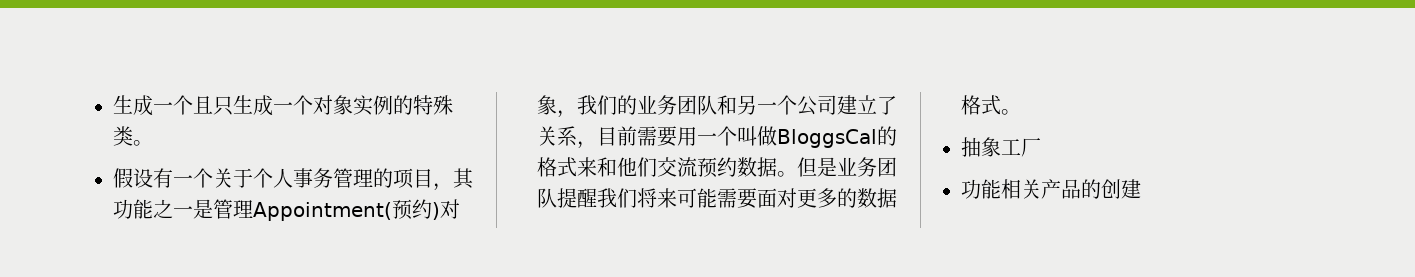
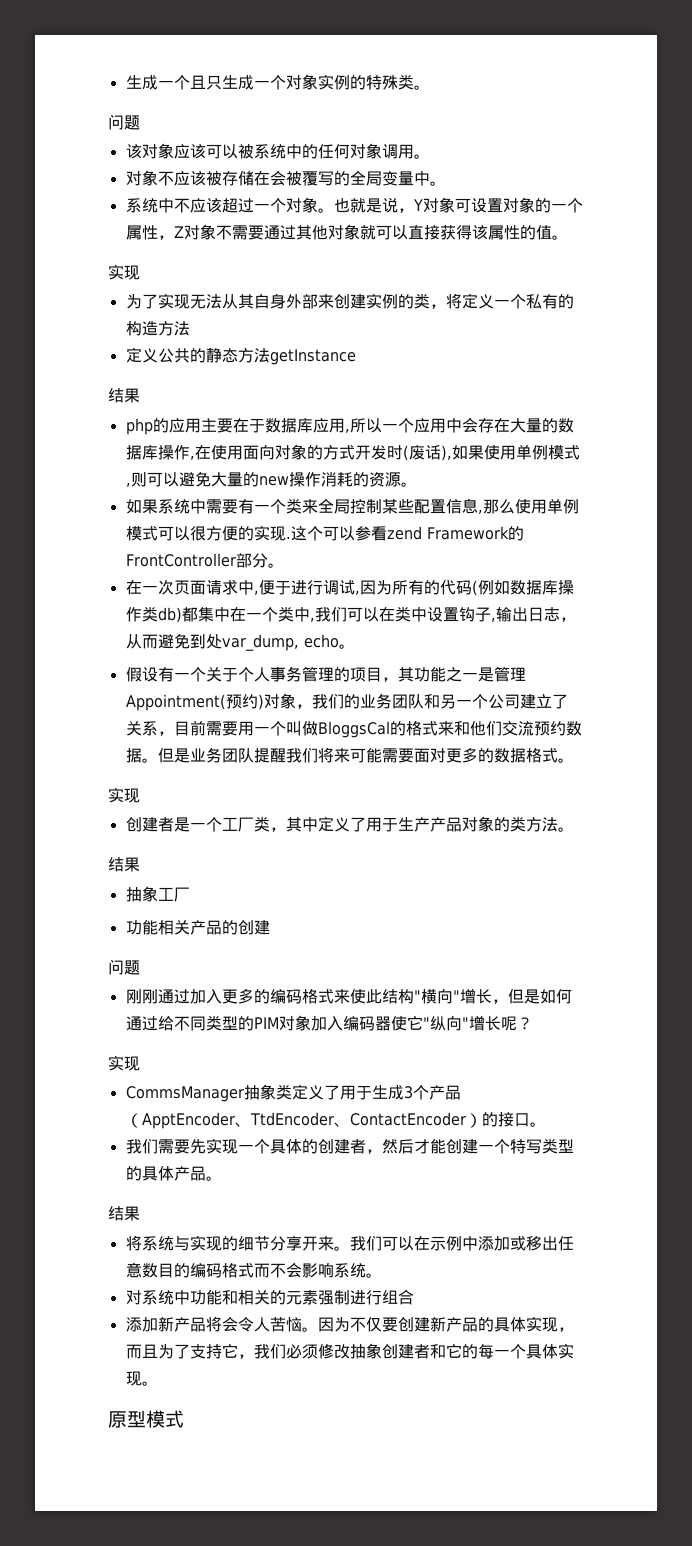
(153, 143) none -> [108,114,140,130] [125,143,430,159] [125,170,446,186] [125,197,583,213] [125,224,568,240] [108,264,140,280] [125,293,574,309] [125,321,190,336] [125,347,356,365] [108,388,140,403] [125,417,574,435] [125,444,580,461] [125,472,417,487] [125,498,579,514] [125,525,524,541] [125,553,284,568] [125,579,574,596] [125,606,576,623] [125,634,355,651] // 问题 // 该对象应该可以被系统中的任何对象调用。 // 对象不应该被存储在会被覆写的全局变量中。 // 系统中不应该超过一个对象。也就是说，Y对象可设置对象的一个属性，Z对象不需要通过其他对象就可以直接获得该属性的值。 // 实现 // 为了实现无法从其自身外部来创建实例的类，将定义一个私有的构造方法 // 定义公共的静态方法getInstance // 结果 // php的应用主要在于数据库应用,所以一个应用中会存在大量的数据库操作,在使用面向对象的方式开发时(废话),如果使用单例模式,则可以避免大量的new操作消耗的资源。 // 如果系统中需要有一个类来全局控制某些配置信息,那么使用单例模式可以很方便的实现.这个可以参看zend Framework的FrontController部分。 // 在一次页面请求中,便于进行调试,因为所有的代码(例如数据库操作类db)都集中在一个类中,我们可以在类中设置钩子,输出日志，从而避免到处var_dump, echo。
(1021, 112) none -> [108,787,140,803] [125,816,574,832] [108,857,140,872] // 实现 // 创建者是一个工厂类，其中定义了用于生产产品对象的类方法。 // 结果
(1141, 189) none -> [108,959,140,975] [125,988,572,1004] [125,1015,533,1031] [108,1055,140,1071] [125,1084,461,1102] [125,1112,546,1129] [125,1138,574,1154] [125,1166,222,1181] [108,1206,140,1221] [125,1235,574,1251] [125,1262,382,1278] [125,1289,414,1305] [125,1316,574,1332] [125,1343,574,1359] [125,1371,158,1386] [108,1410,184,1428] // 问题 // 刚刚通过加入更多的编码格式来使此结构"横向"增长，但是如何通过给不同类型的PIM对象加入编码器使它"纵向"增长呢？ // 实现 // CommsManager抽象类定义了用于生成3个产品（ApptEncoder、TtdEncoder、ContactEncoder）的接口。 // 我们需要先实现一个具体的创建者，然后才能创建一个特写类型的具体产品。 // 结果 // 将系统与实现的细节分享开来。我们可以在示例中添加或移出任意数目的编码格式而不会影响系统。 // 对系统中功能和相关的元素强制进行组合 // 添加新产品将会令人苦恼。因为不仅要创建新产品的具体实现，而且为了支持它，我们必须修改抽象创建者和它的每一个具体实现。 // 原型模式

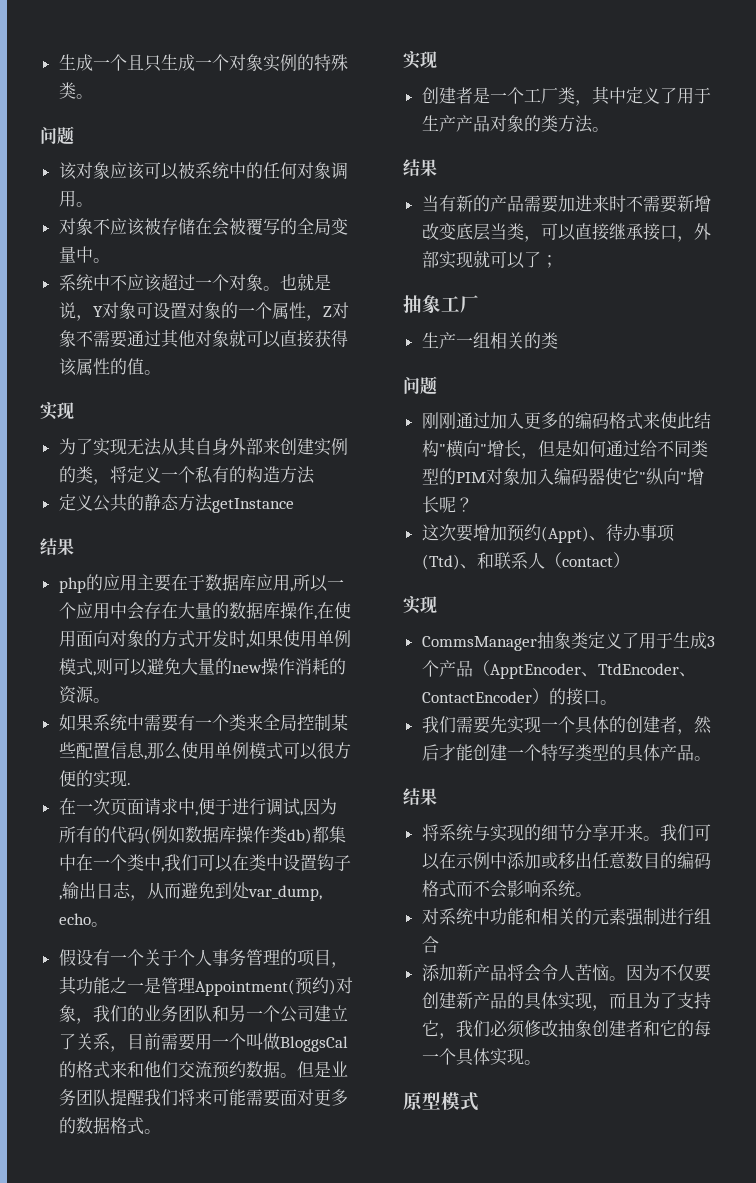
[402,445,452,461] (废话), -> [245,643,249,648] ,
[290,526,524,541] [125,553,284,568] 这个可以参看zend Framework的FrontController部分。 -> (131, 784) none
[125,886,190,902] [125,920,270,935] 抽象工厂 // 功能相关产品的创建 -> [421,195,711,213] [421,223,711,242] [421,250,558,269] [403,295,479,313] [421,332,558,349] 当有新的产品需要加进来时不需要新增改变底层当类，可以直接继承接口，外部实现就可以了； // 抽象工厂 // 生产一组相关的类
(533, 1023) none -> [421,524,675,543] [421,552,630,570] // 这次要增加预约(Appt)、待办事项(Ttd)、和联系人（contact）

